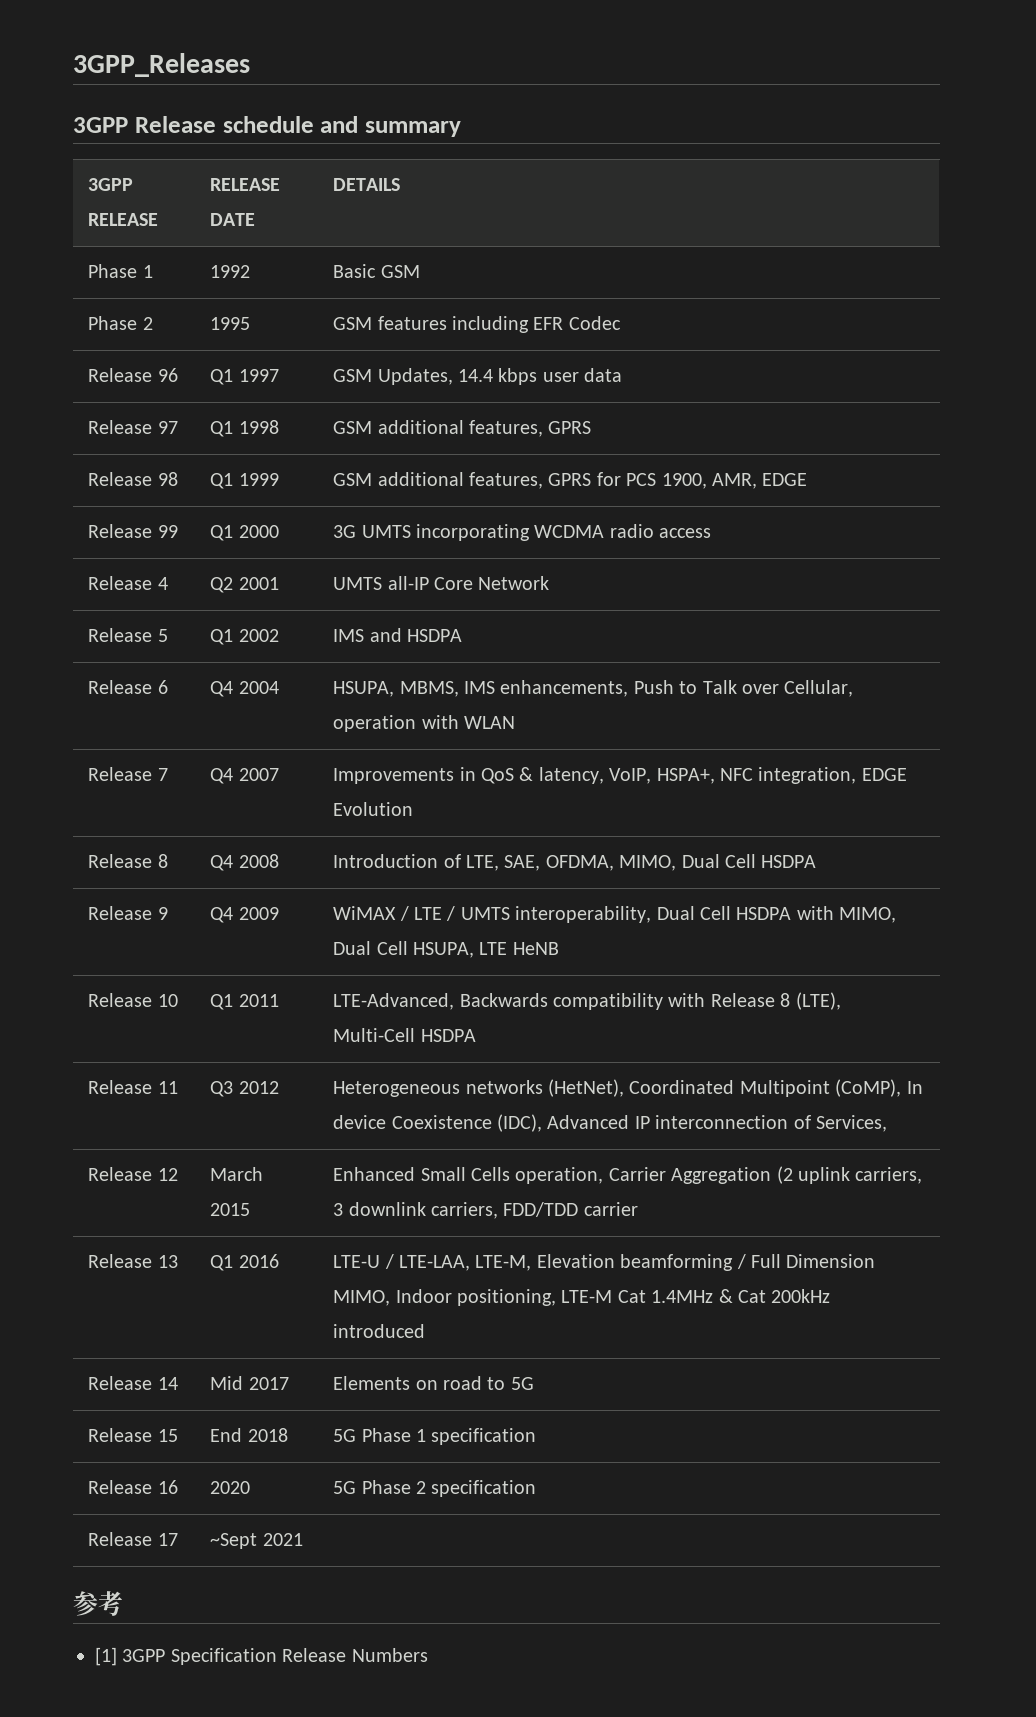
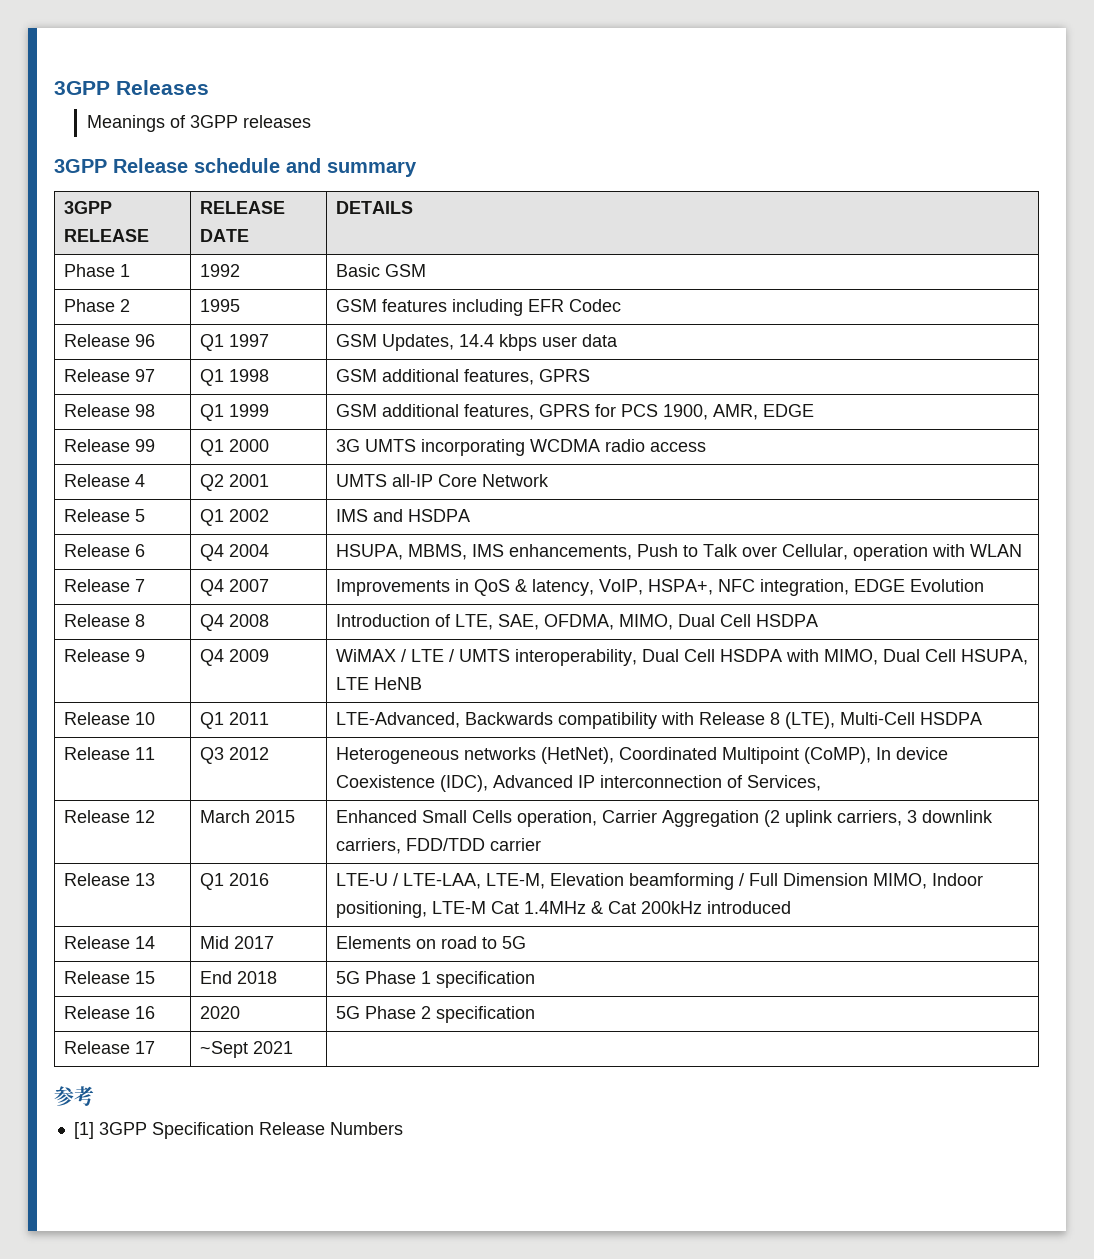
[73,53,250,77] 3GPP_Releases -> [54,80,209,95] [86,115,311,132] 3GPP Releases // Meanings of 3GPP releases

